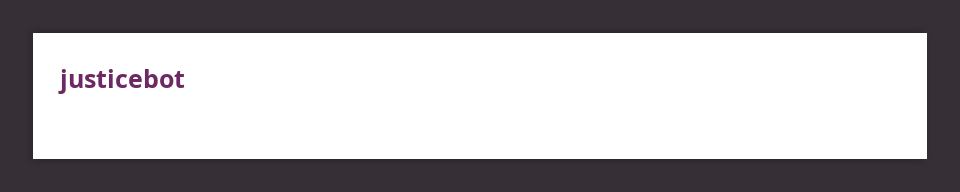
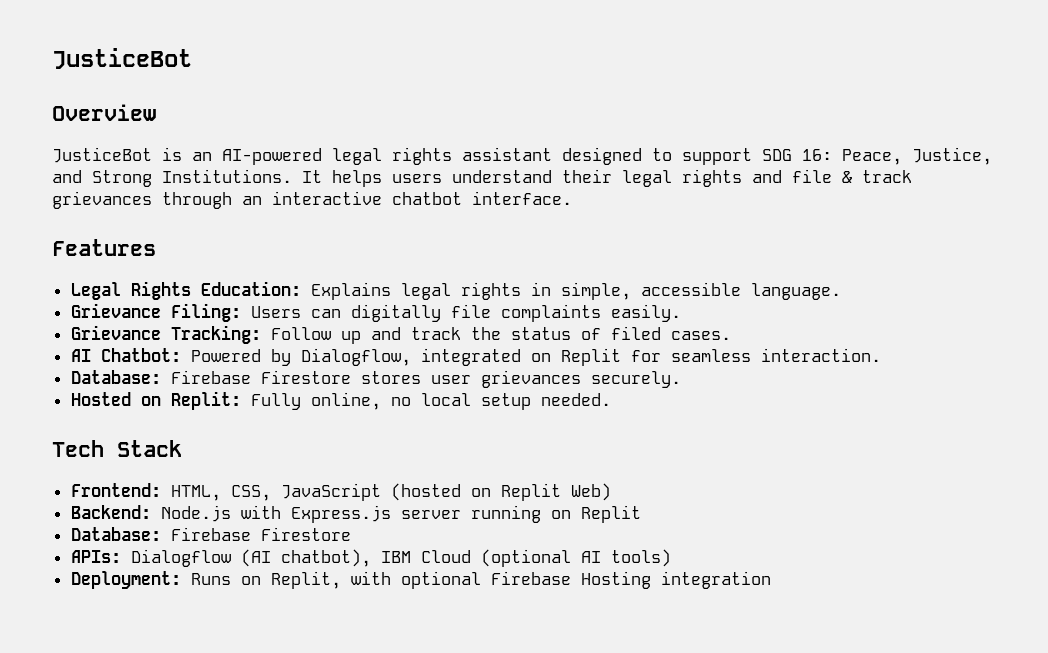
[58,69,185,94] justicebot -> [52,48,192,69] [52,104,156,121] [52,147,992,165] [52,169,912,187] [52,191,572,209] [52,239,156,256] [70,281,841,300] [70,303,681,322] [70,325,731,344] [70,348,881,366] [70,370,681,388] [70,391,611,410] [52,440,182,457] [70,483,611,501] [70,505,641,523] [70,527,351,541] [70,549,671,567] [70,571,771,589] JusticeBot // Overview // JusticeBot is an AI-powered legal rights assistant designed to support SDG 16: Peace, Justice, and Strong Institutions. It helps users understand their legal rights and file & track grievances through an interactive chatbot interface. // Features // Legal Rights Education: Explains legal rights in simple, accessible language. // Grievance Filing: Users can digitally file complaints easily. // Grievance Tracking: Follow up and track the status of filed cases. // AI Chatbot: Powered by Dialogflow, integrated on Replit for seamless interaction. // Database: Firebase Firestore stores user grievances securely. // Hosted on Replit: Fully online, no local setup needed. // Tech Stack // Frontend: HTML, CSS, JavaScript (hosted on Replit Web) // Backend: Node.js with Express.js server running on Replit // Database: Firebase Firestore // APIs: Dialogflow (AI chatbot), IBM Cloud (optional AI tools) // Deployment: Runs on Replit, with optional Firebase Hosting integration

